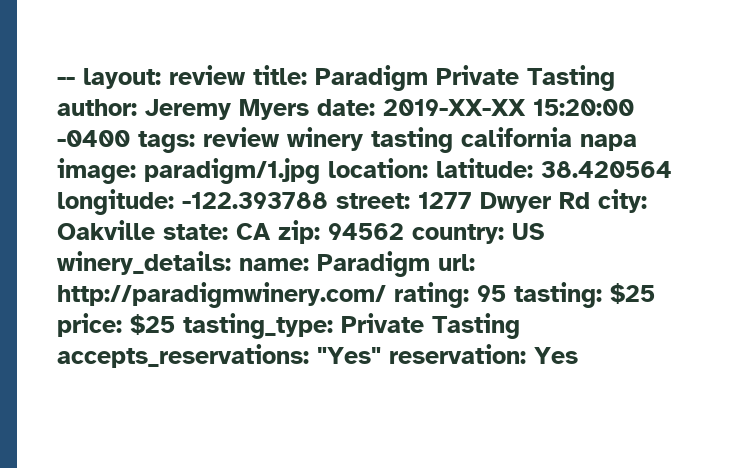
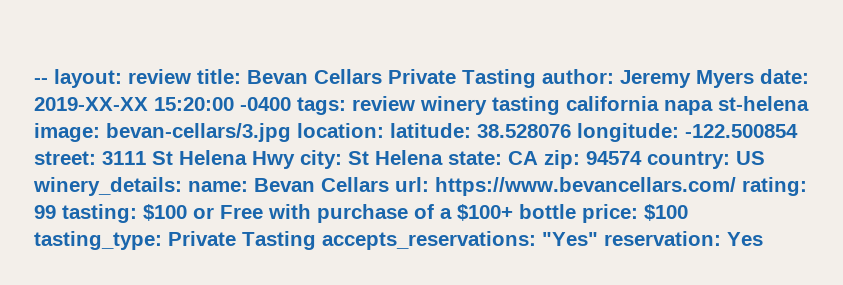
[315,65,428,91] Paradigm -> [247,69,382,84] Bevan Cellars
[57,158,672,184] [57,189,647,215] [57,220,155,240] image: paradigm/1.jpg location: latitude: 38.420564 longitude: -122.393788 street: 1277 Dwyer Rd city: Oakville -> [718,96,809,111] [34,123,798,142] [34,150,443,169] st-helena image: bevan-cellars/3.jpg location: latitude: 38.528076 longitude: -122.500854 street: 3111 St Helena Hwy city: St Helena
[328,223,404,240] 94562 -> [586,151,642,165] 94574
[317,251,475,277] [57,282,655,308] [57,313,175,337] Paradigm url: http://paradigmwinery.com/ rating: 95 tasting: $25 price: $25 -> [254,177,807,196] [34,204,688,223] Bevan Cellars url: https://www.bevancellars.com/ rating: 99 tasting: $100 or Free with purchase of a $100+ bottle price: $100

